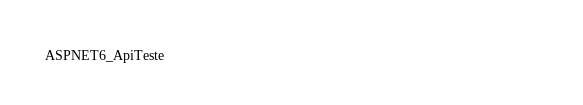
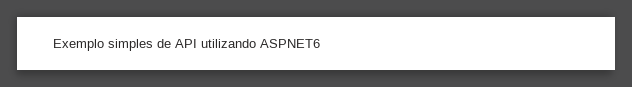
[45,50,164,63] ASPNET6_ApiTeste -> [53,39,320,51] Exemplo simples de API utilizando ASPNET6

